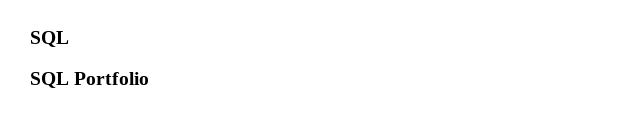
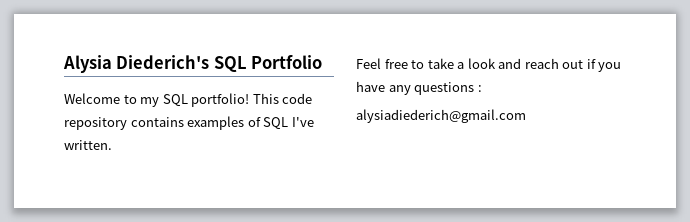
[30,31,69,47] SQL // -> [63,55,210,73] Alysia Diederich's
(150, 78) none -> [64,93,313,107] [64,116,314,130] [64,140,112,150] [356,58,622,72] [356,81,482,95] [356,109,526,123] // Welcome to my SQL portfolio! This code repository contains examples of SQL I've written. // Feel free to take a look and reach out if you have any questions : // alysiadiederich@gmail.com

